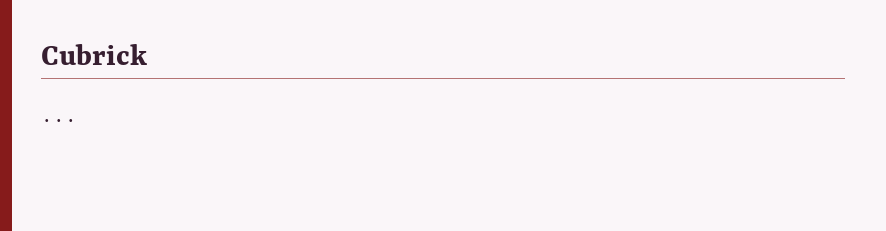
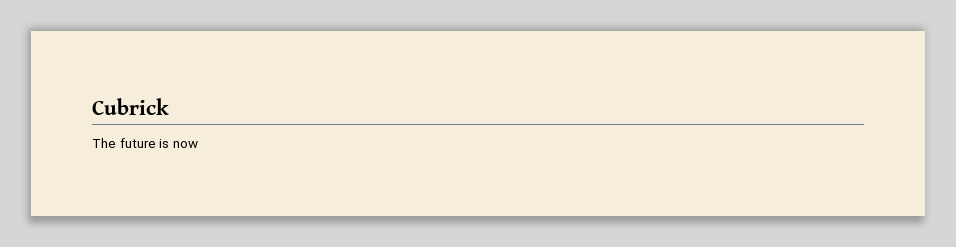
[41,119,77,122] ... -> [92,138,198,148] The future is now

